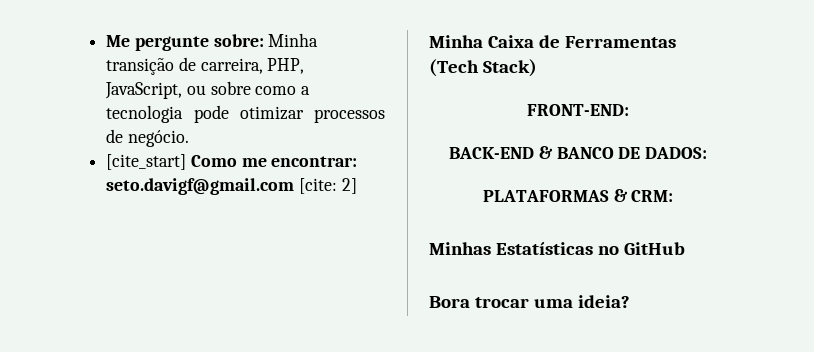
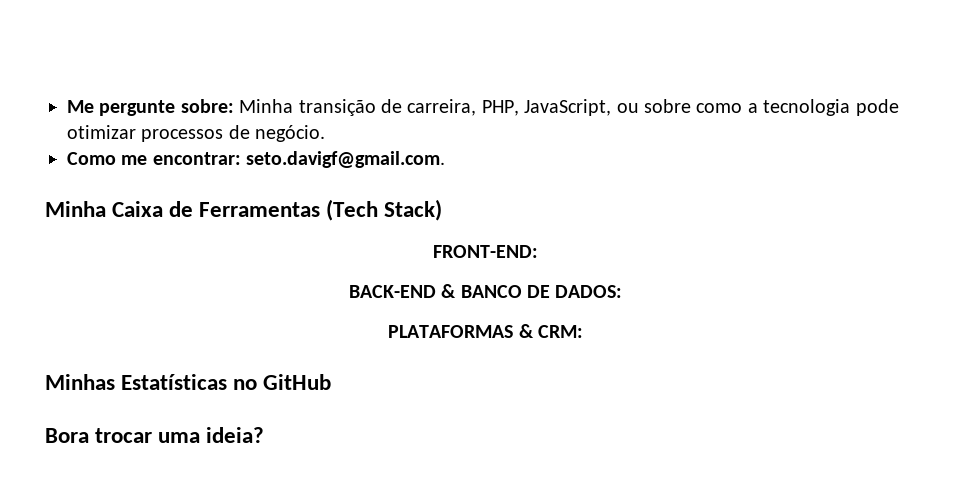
[106,154,187,170] [cite_start] -> (326, 133) none
[106,178,357,195] seto.davigf@gmail.com [cite: 2] -> [246,151,446,168] seto.davigf@gmail.com.

